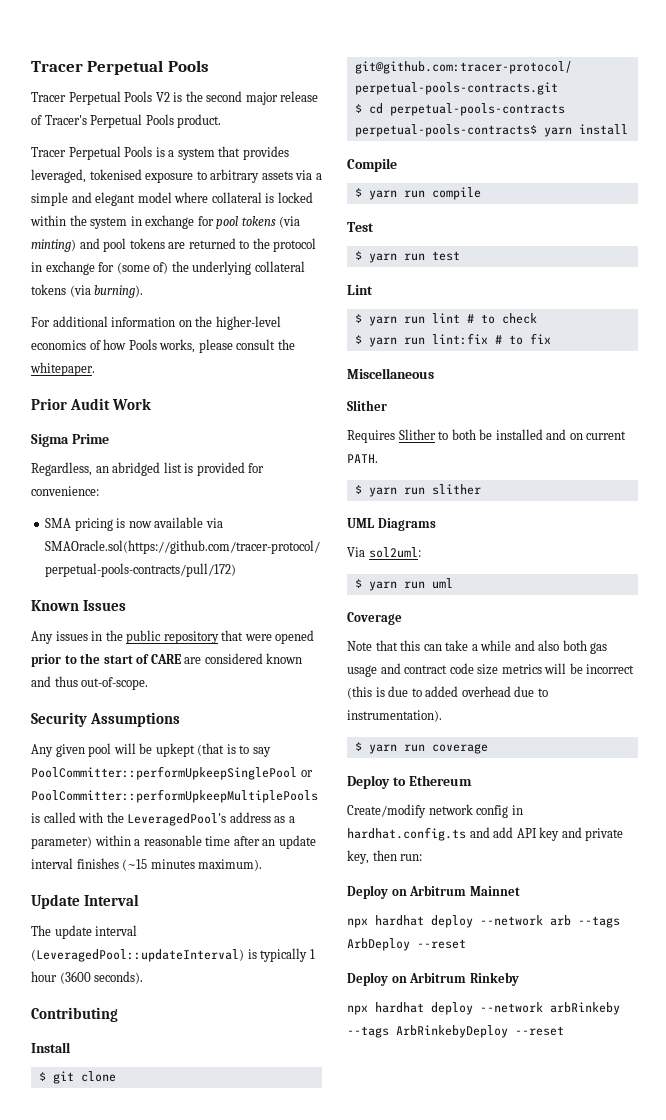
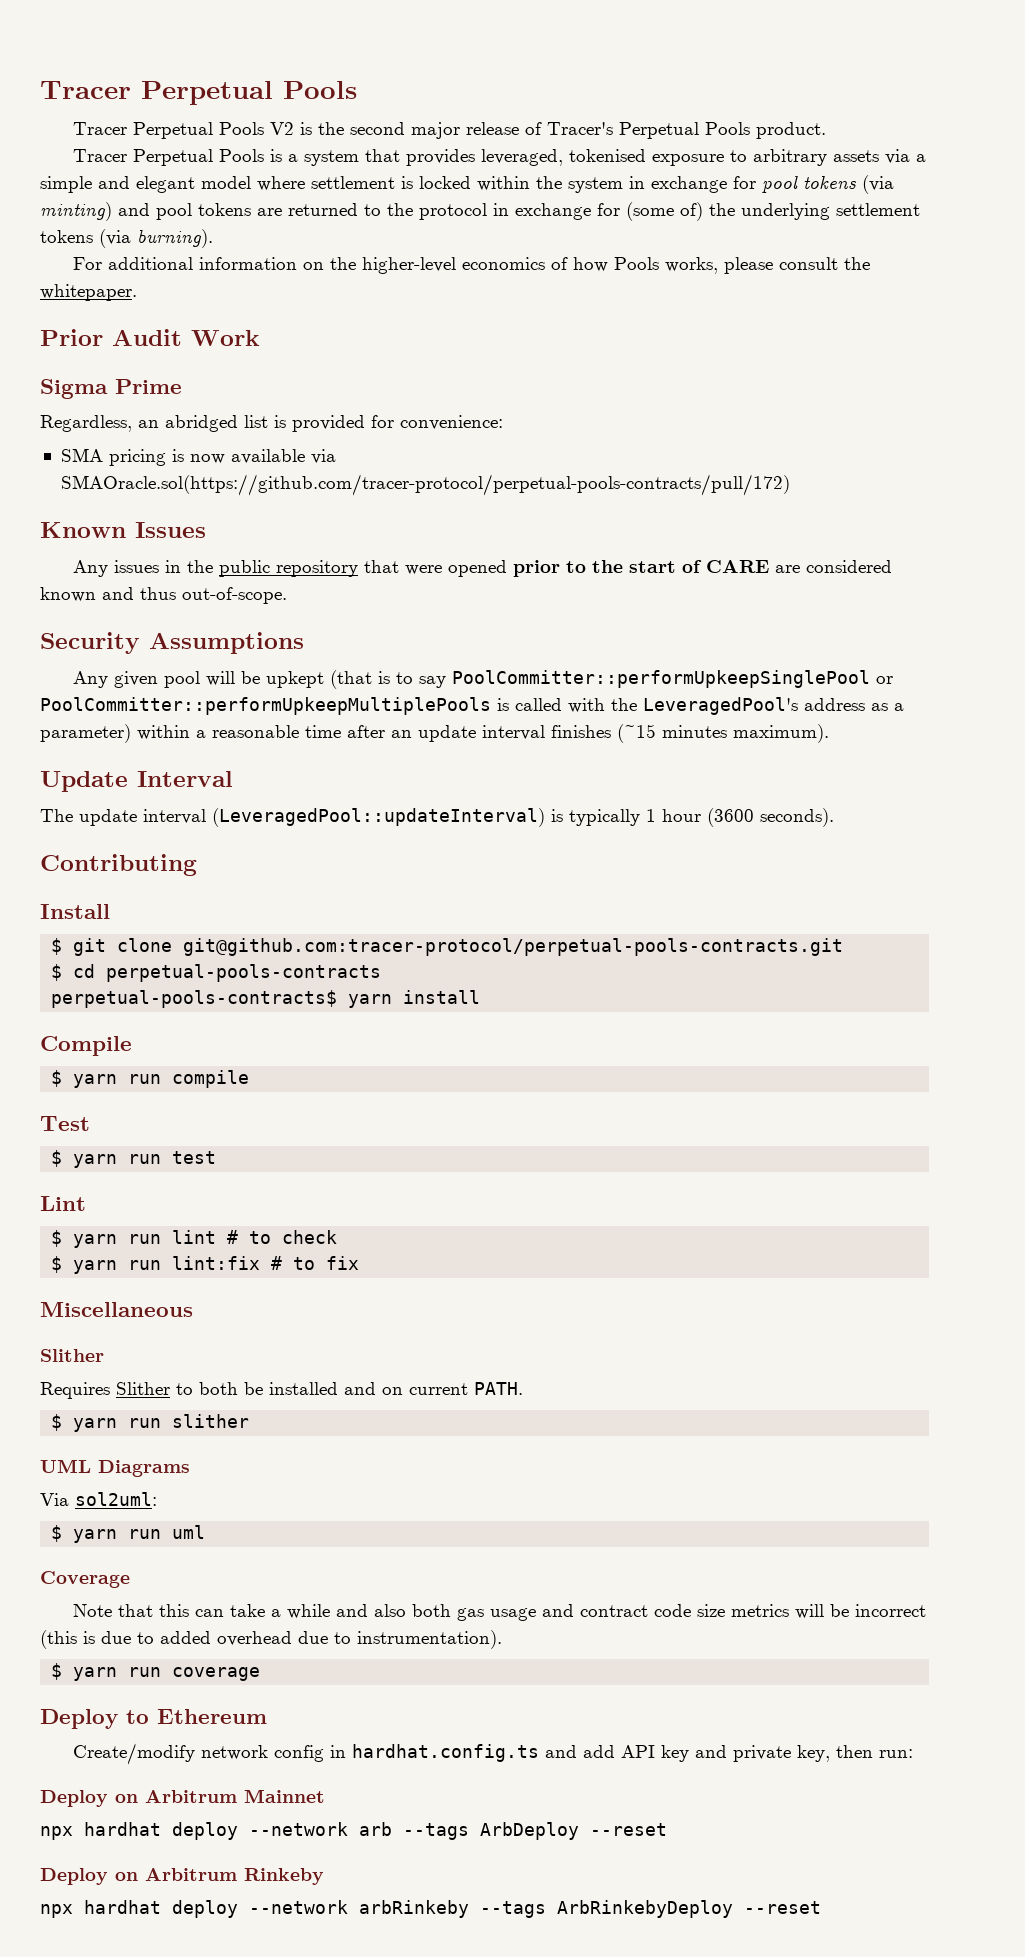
[211,192,262,203] collateral -> [311,176,395,189] settlement
[254,261,305,272] collateral -> [836,203,920,216] settlement

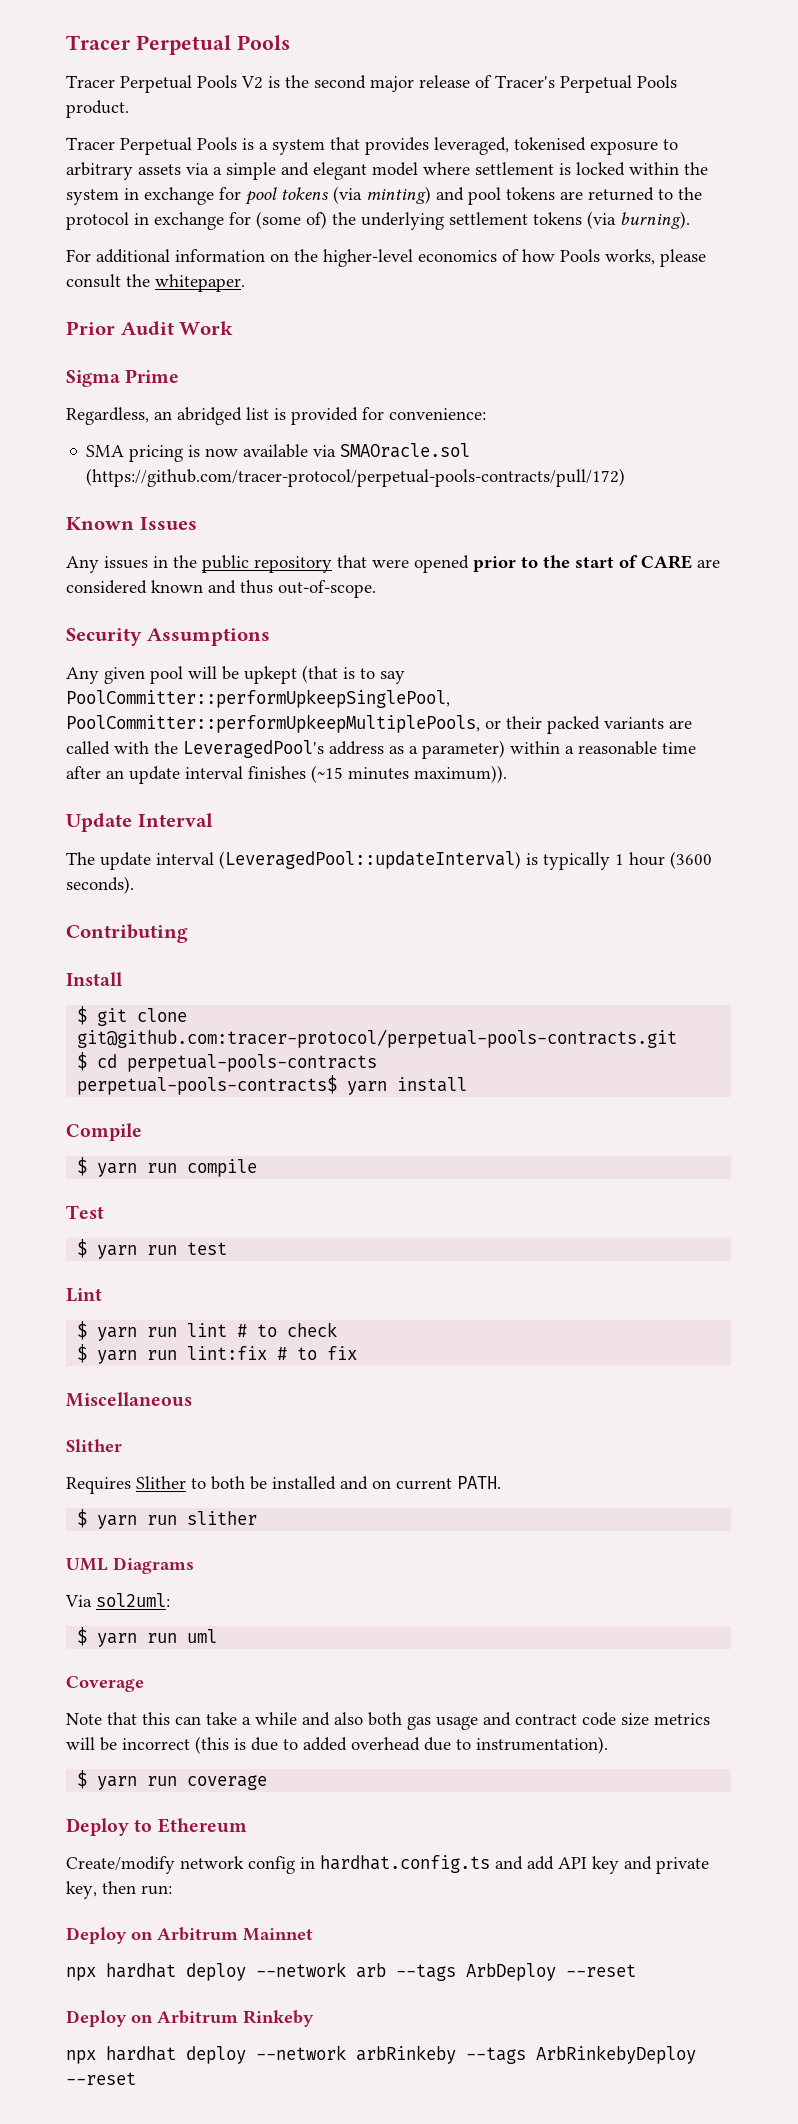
[60,474,790,496] SMAOracle.sol(https://github.com/tracer-protocol/perpetual-pools-contracts/pull/172) -> [340,443,471,458] [86,468,626,487] SMAOracle.sol (https://github.com/tracer-protocol/perpetual-pools-contracts/pull/172)
[452,670,894,688] [40,697,509,715] PoolCommitter::performUpkeepSinglePool or PoolCommitter::performUpkeepMultiplePools is -> [66,689,450,708] [66,714,692,734] PoolCommitter::performUpkeepSinglePool, PoolCommitter::performUpkeepMultiplePools, or their packed variants are
[733,724,829,743] maximum). -> [414,765,507,783] maximum)).

